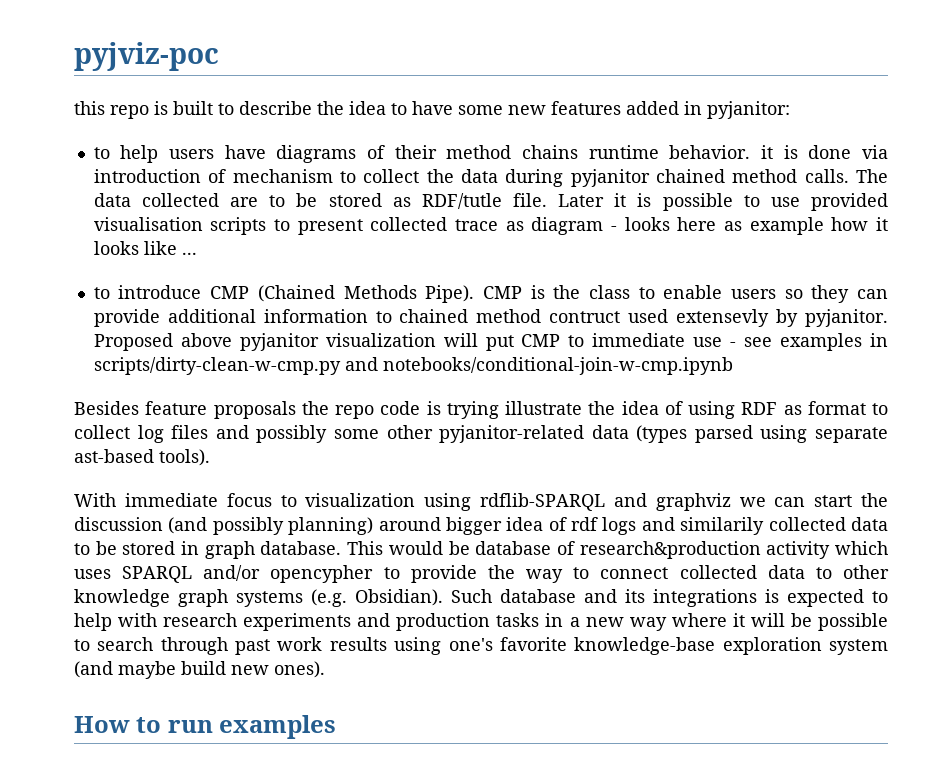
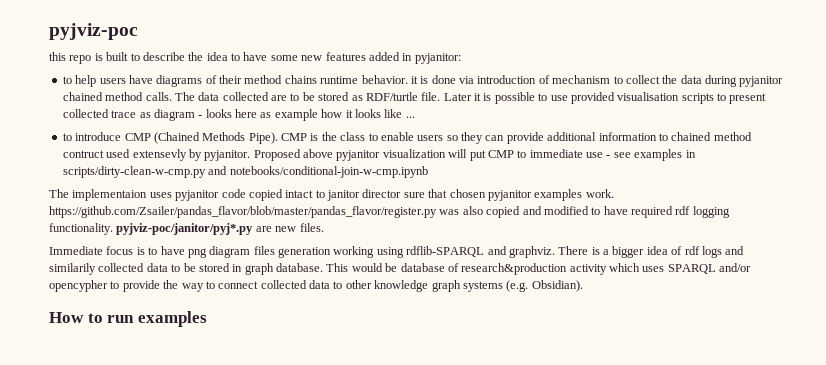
[421,193,502,209] RDF/tutle -> [365,92,418,101] RDF/turtle
[74,401,888,419] [74,425,889,443] [74,449,210,466] [74,493,889,511] [74,517,441,535] Besides feature proposals the repo code is trying illustrate the idea of using RDF as format to collect log files and possibly some other pyjanitor-related data (types parsed using separate ast-based tools). // With immediate focus to visualization using rdflib-SPARQL and graphviz we can start the discussion (and possibly planning) around -> [49,189,614,201] [49,206,730,218] [49,223,324,235] [49,246,609,258] The implementaion uses pyjanitor code copied intact to janitor director sure that chosen pyjanitor examples work. https://github.com/Zsailer/pandas_flavor/blob/master/pandas_flavor/register.py was also copied and modified to have required rdf logging functionality. pyjviz-poc/janitor/pyj*.py are new files. // Immediate focus is to have png diagram files generation working using rdflib-SPARQL and graphviz. There is a
[451,589,888,607] [74,613,889,631] [74,637,889,655] [74,661,325,679] Such database and its integrations is expected to help with research experiments and production tasks in a new way where it will be possible to search through past work results using one's favorite knowledge-base exploration system (and maybe build new ones). -> (583, 286) none

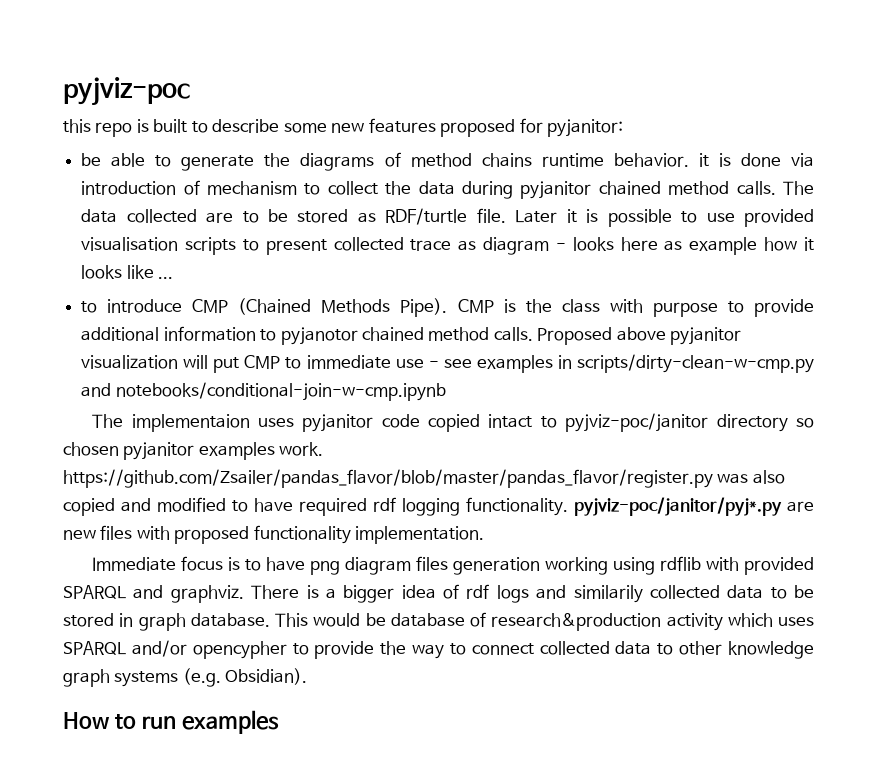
[188,52,268,61] the idea to have -> (280, 126) none
[368,52,413,61] added in -> [440,118,543,137] proposed for
[62,75,153,87] to help users have -> [81,153,291,171] be able to generate the
[219,75,242,84] their -> (401, 159) none
[368,132,505,144] to enable users so they can -> [609,299,744,317] with purpose to
[671,132,752,141] [62,149,251,161] chained method contruct used extensevly by pyjanitor. -> [280,327,533,345] pyjanotor chained method calls.
[327,189,448,201] janitor director sure that -> [565,413,814,432] pyjviz-poc/janitor directory so
[299,223,324,232] files. -> [100,525,485,544] files with proposed functionality implementation.
[406,246,485,257] rdflib-SPARQL -> [660,556,814,575] [63,585,126,599] rdflib with provided SPARQL

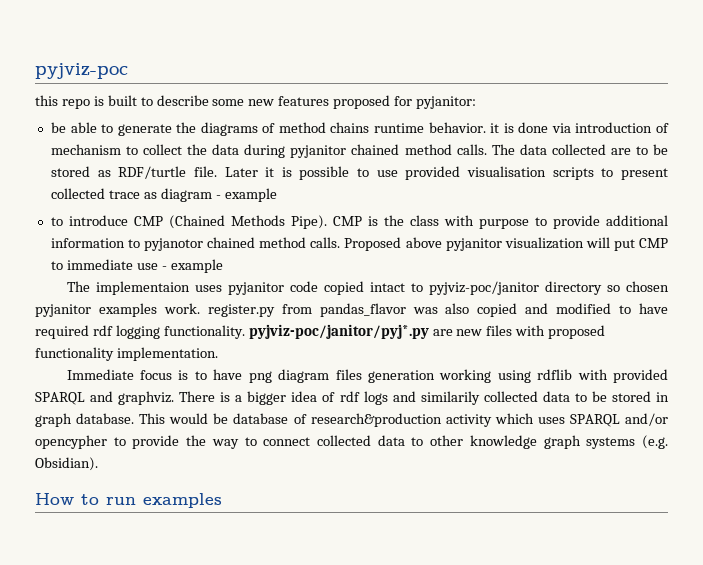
[572,237,814,255] [81,265,174,279] looks here as example how it looks like ... -> [224,188,277,202] example
[443,354,815,373] [81,382,446,401] see examples in scripts/dirty-clean-w-cmp.py and notebooks/conditional-join-w-cmp.ipynb -> [170,259,223,273] example
[63,469,713,488] https://github.com/Zsailer/pandas_flavor/blob/master/pandas_flavor/register.py -> [207,303,406,317] register.py from pandas_flavor

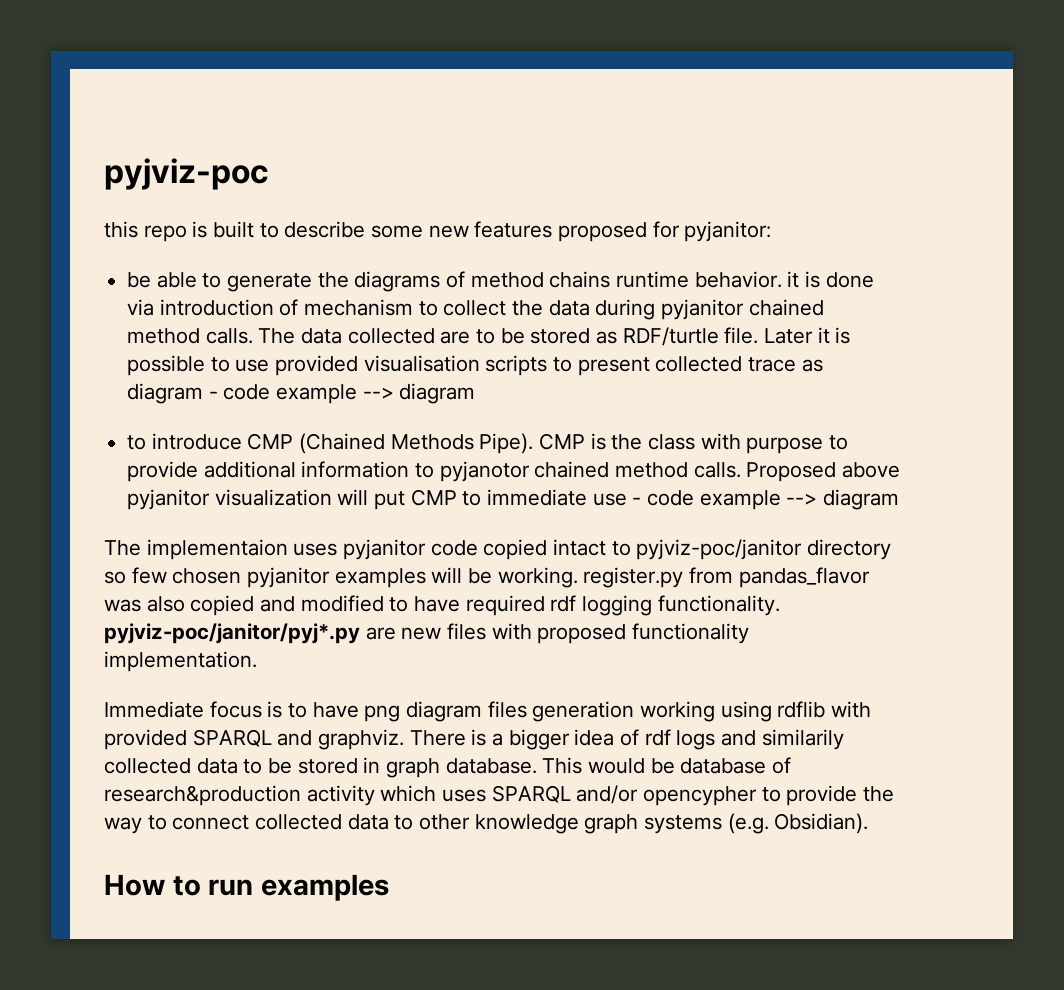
[224,188,277,202] example -> [223,383,476,404] code example --> diagram
[170,259,223,273] example -> [647,489,900,510] code example --> diagram
(620, 288) none -> [131,567,167,584] few
[163,303,200,314] work. -> [431,567,578,588] will be working.

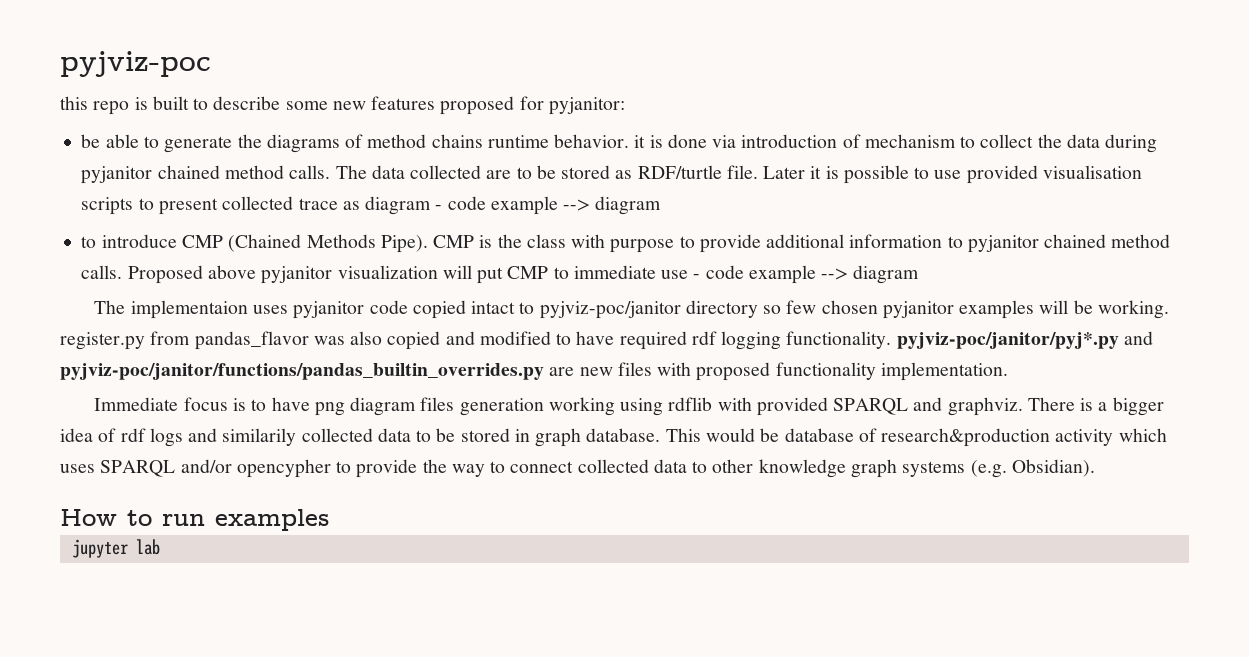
[439,461,530,482] pyjanotor -> [967,235,1039,253] pyjanitor
(360, 633) none -> [1123,331,1153,345] [60,363,544,380] and pyjviz-poc/janitor/functions/pandas_builtin_overrides.py
(390, 887) none -> [71,539,160,558] // jupyter lab

